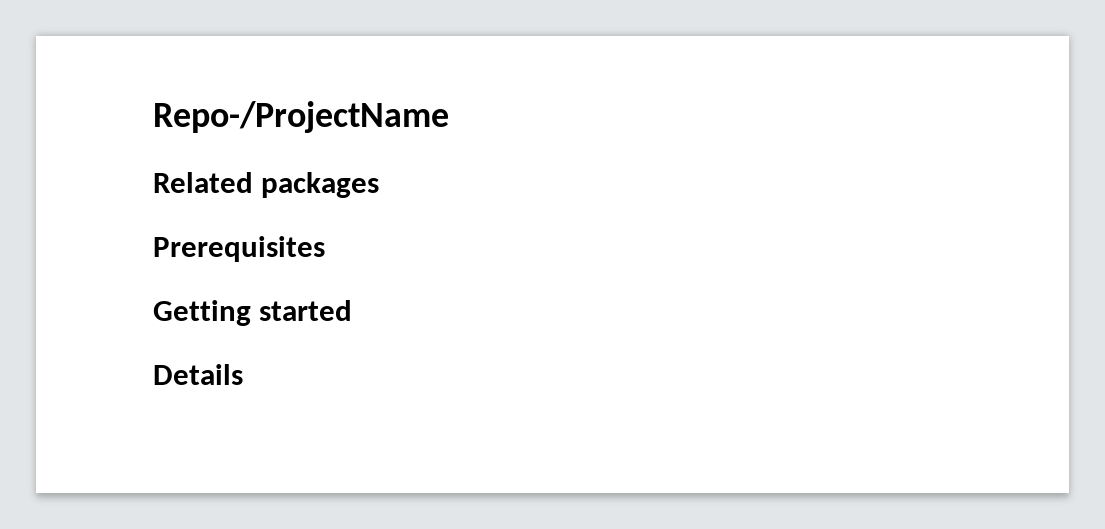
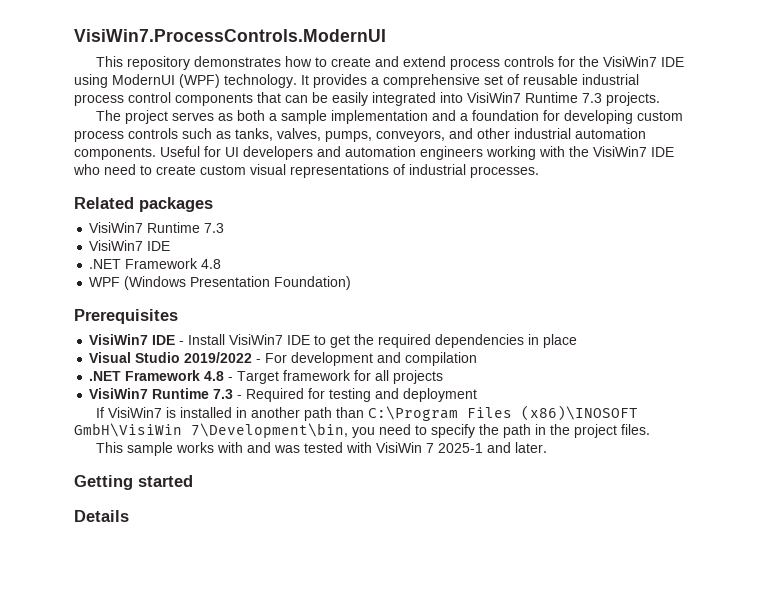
[153,101,449,133] [153,172,380,198] [153,236,325,262] Repo-/ProjectName // Related packages // Prerequisites -> [74,29,386,42] [95,56,684,70] [74,74,639,88] [74,92,660,106] [95,110,683,124] [74,128,646,142] [74,146,674,160] [73,164,539,178] [74,197,213,212] [89,222,225,233] [89,240,171,251] [89,258,222,269] [89,276,352,290] [74,309,178,324] [89,334,578,348] [89,352,478,366] [89,370,444,384] [89,388,478,402] [95,405,638,421] [74,423,650,438] [95,442,547,456] VisiWin7.ProcessControls.ModernUI // This repository demonstrates how to create and extend process controls for the VisiWin7 IDE using ModernUI (WPF) technology. It provides a comprehensive set of reusable industrial process control components that can be easily integrated into VisiWin7 Runtime 7.3 projects. // The project serves as both a sample implementation and a foundation for developing custom process controls such as tanks, valves, pumps, conveyors, and other industrial automation components. Useful for UI developers and automation engineers working with the VisiWin7 IDE who need to create custom visual representations of industrial processes. // Related packages // VisiWin7 Runtime 7.3 // VisiWin7 IDE // .NET Framework 4.8 // WPF (Windows Presentation Foundation) // Prerequisites // VisiWin7 IDE - Install VisiWin7 IDE to get the required dependencies in place // Visual Studio 2019/2022 - For development and compilation // .NET Framework 4.8 - Target framework for all projects // VisiWin7 Runtime 7.3 - Required for testing and deployment // If VisiWin7 is installed in another path than C:\Program Files (x86)\INOSOFT GmbH\VisiWin 7\Development\bin, you need to specify the path in the project files. // This sample works with and was tested with VisiWin 7 2025-1 and later.

